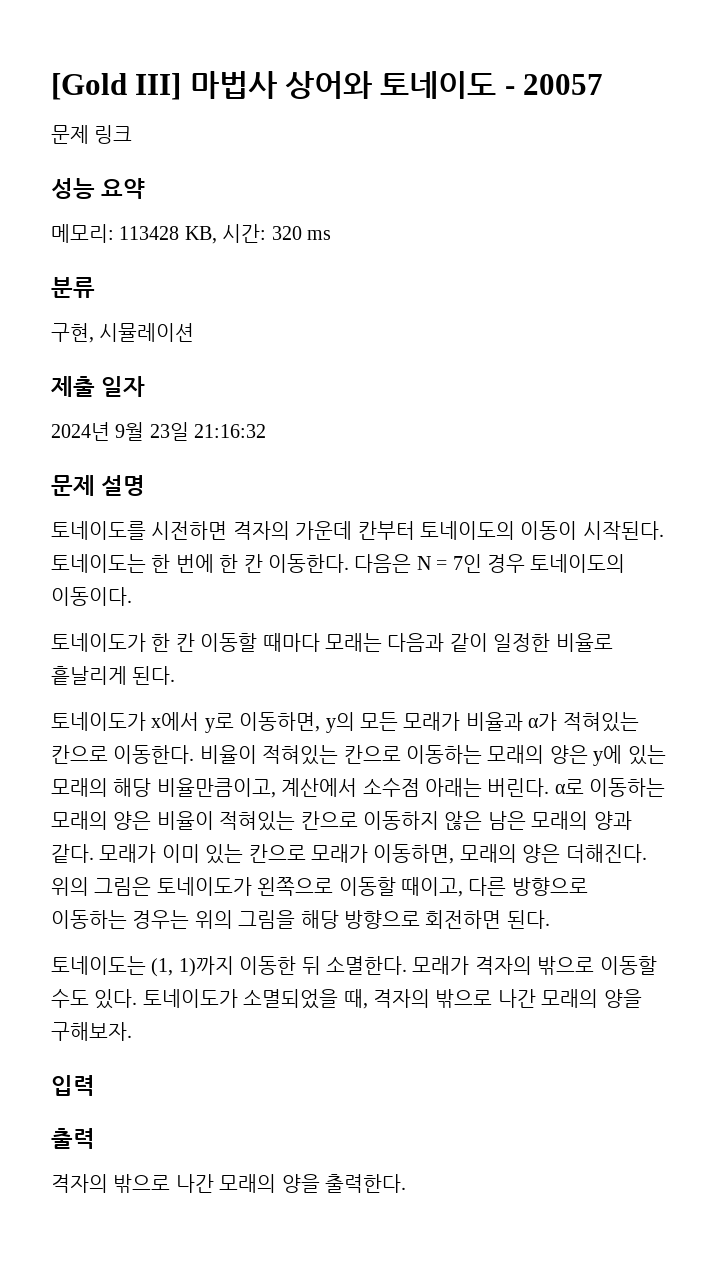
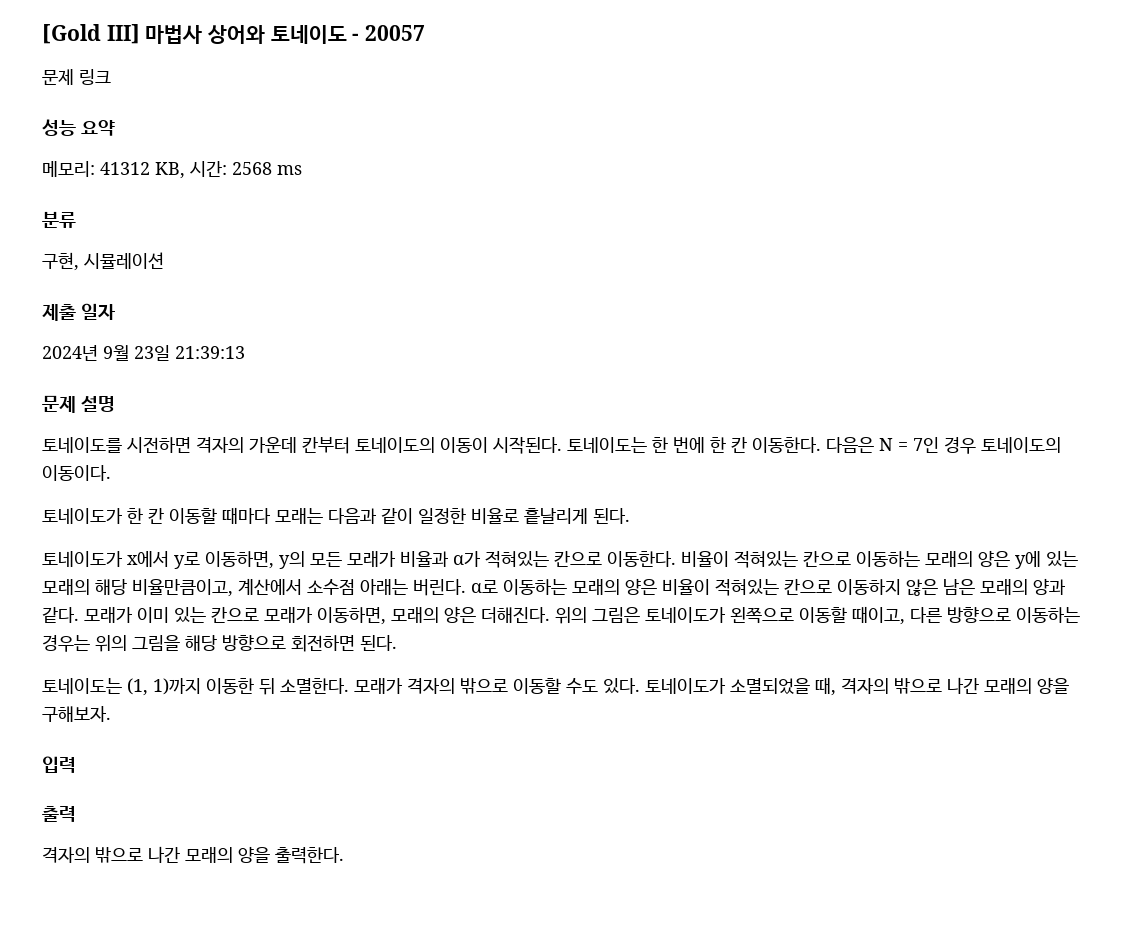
[119,226,180,240] 113428 -> [100,162,150,175] 41312
[271,226,302,240] 320 -> [232,162,272,175] 2568
[194,424,267,438] 21:16:32 -> [175,346,245,359] 21:39:13

